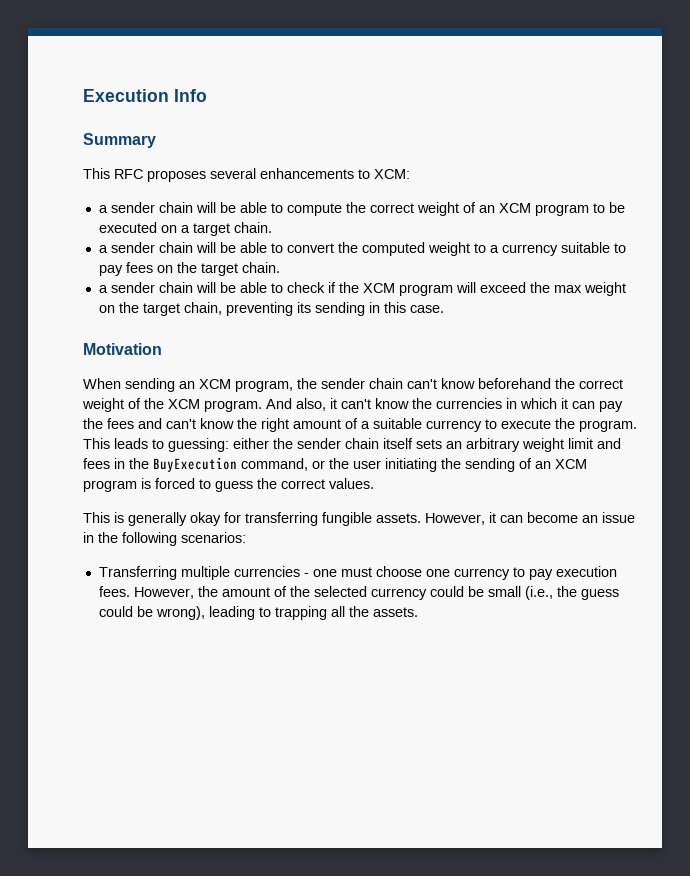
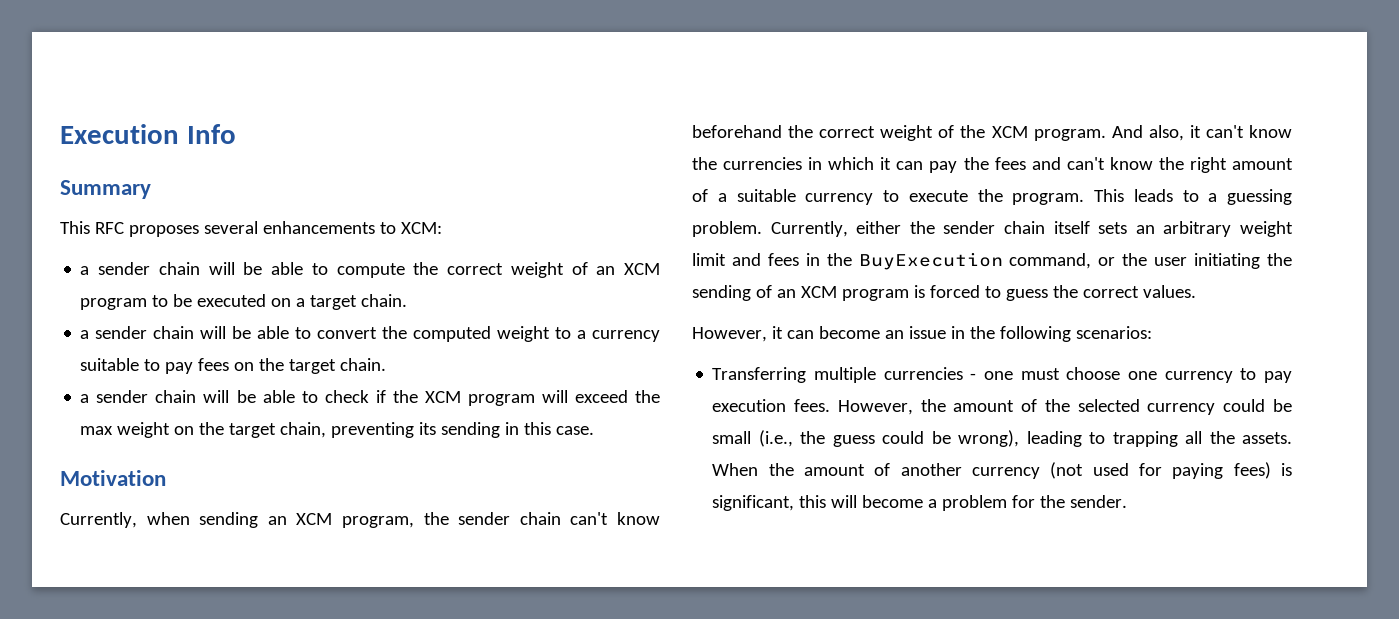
[83,378,121,389] When -> [60,512,190,528] Currently, when
[168,438,229,452] guessing: -> [1208,189,1292,205] [692,221,848,237] a guessing problem. Currently,
[83,512,421,526] This is generally okay for transferring fungible assets. -> (1196, 291) none
(418, 612) none -> [712,462,1292,479] [712,495,1128,511] When the amount of another currency (not used for paying fees) is significant, this will become a problem for the sender.

